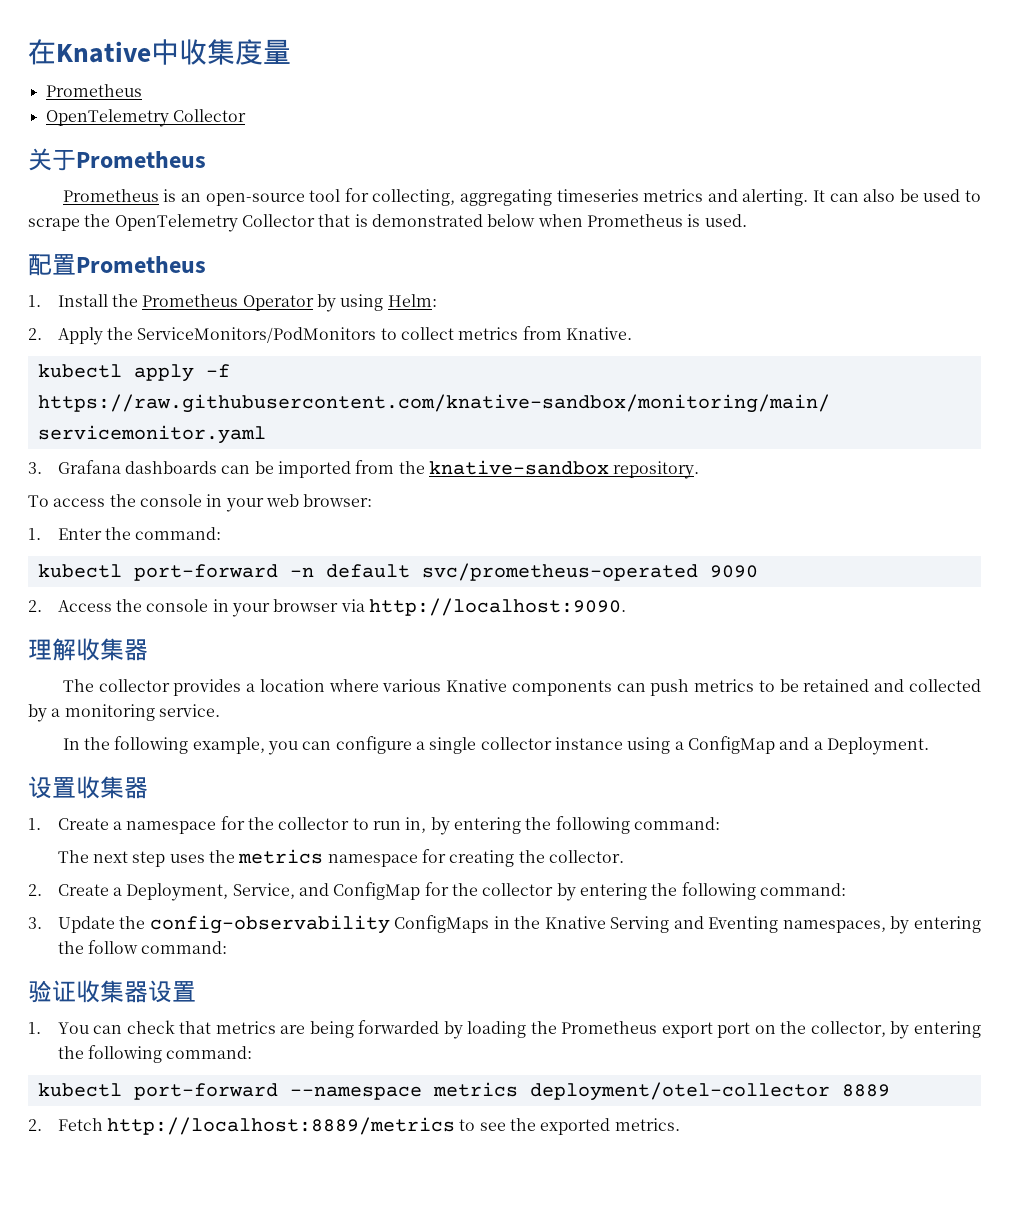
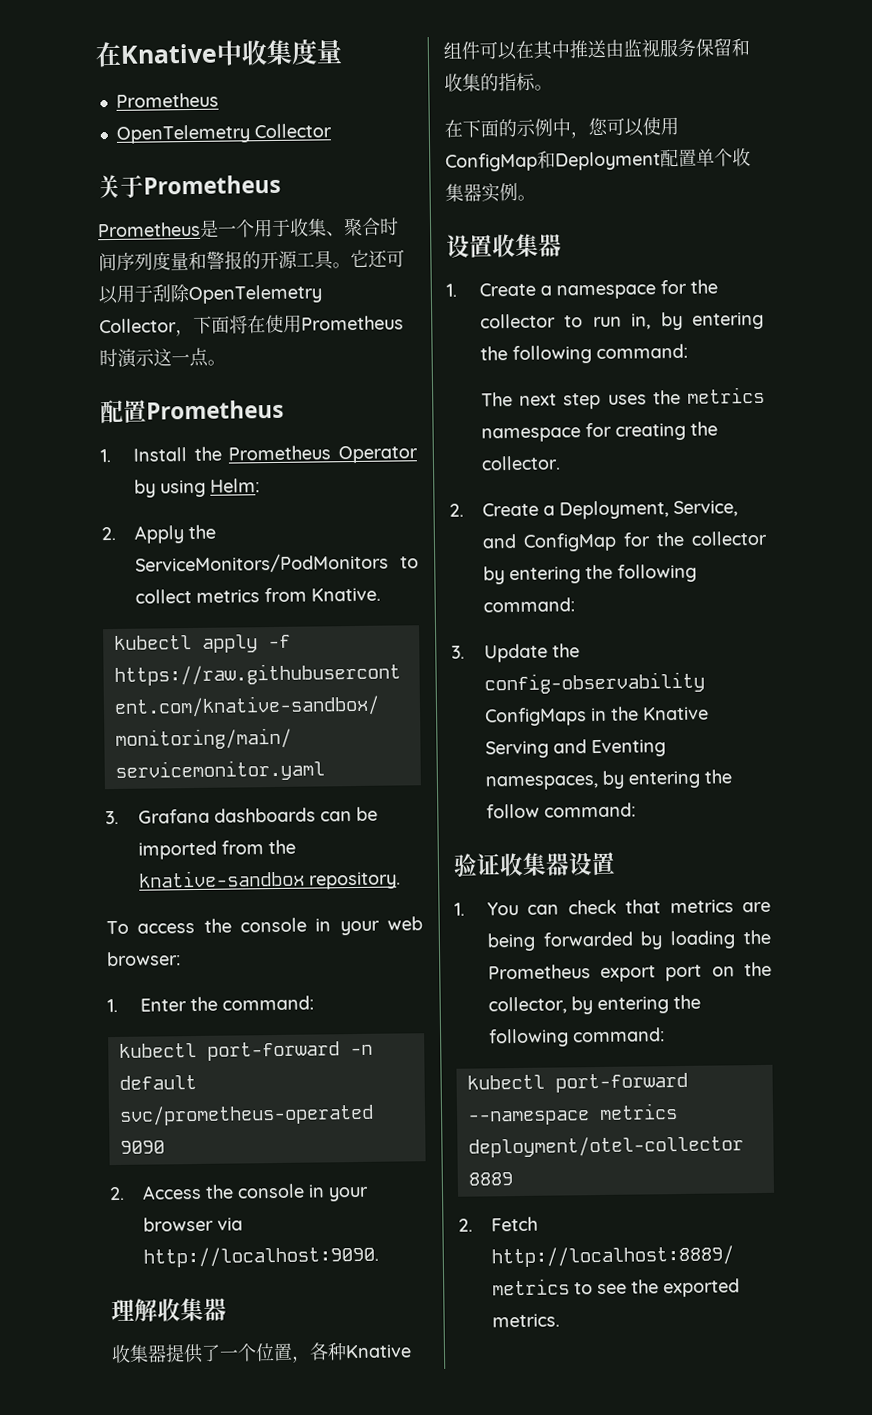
[163,188,982,206] [28,214,747,232] is an open-source tool for collecting, aggregating timeseries metrics and alerting. It can also be used to scrape the OpenTelemetry Collector that is demonstrated below when Prometheus is used. -> [199,217,399,238] [98,249,405,272] [98,284,322,305] [99,314,404,337] [99,347,226,368] 是一个用于收集、聚合时间序列度量和警报的开源工具。它还可以用于刮除OpenTelemetry Collector，下面将在使用Prometheus时演示这一点。
[62,679,981,696] [28,704,220,722] [62,736,929,755] The collector provides a location where various Knative components can push metrics to be retained and collected by a monitoring service. // In the following example, you can configure a single collector instance using a ConfigMap and a Deployment. -> [111,1342,412,1364] [443,38,750,61] [444,72,553,92] [444,116,679,139] [445,148,751,172] [445,182,536,203] 收集器提供了一个位置，各种Knative组件可以在其中推送由监视服务保留和收集的指标。 // 在下面的示例中，您可以使用ConfigMap和Deployment配置单个收集器实例。

